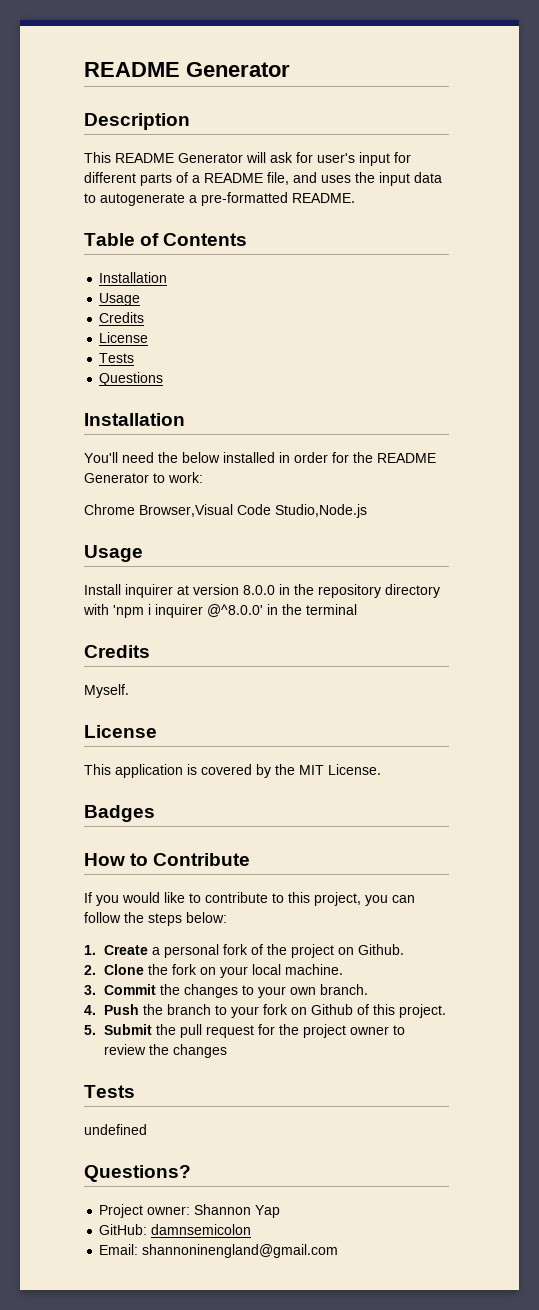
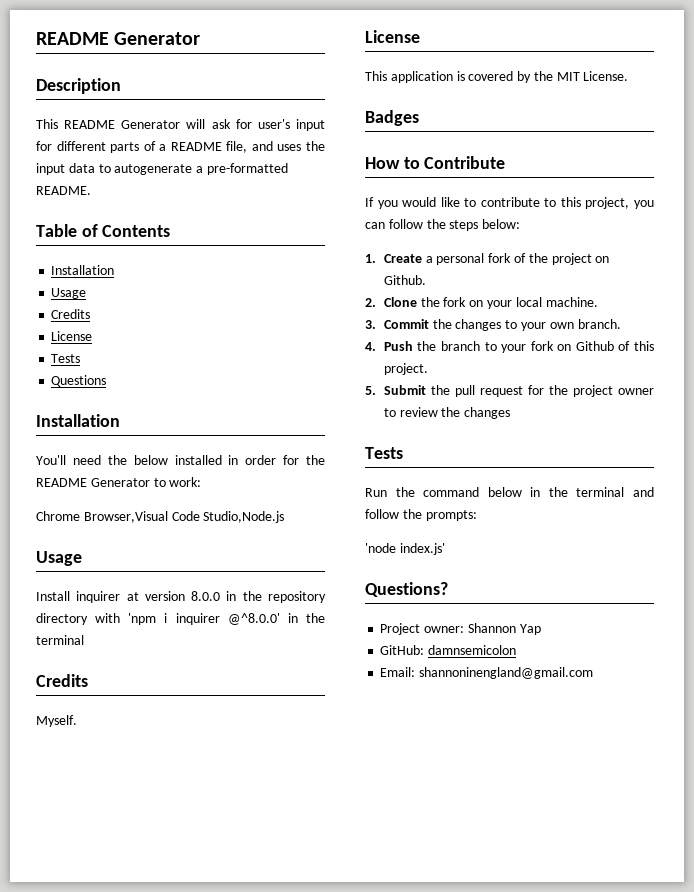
[84,1124,147,1135] undefined -> [365,487,654,497] [365,509,477,521] [365,543,445,555] Run the command below in the terminal and follow the prompts: // 'node index.js'

